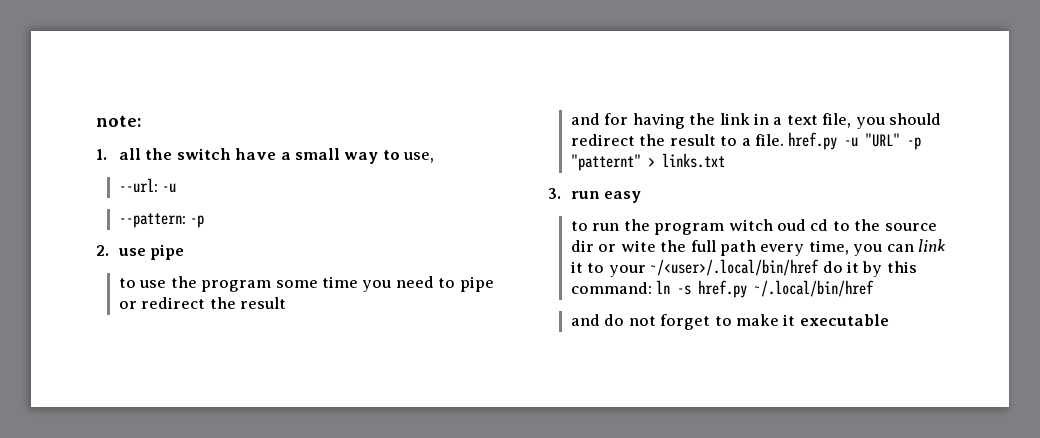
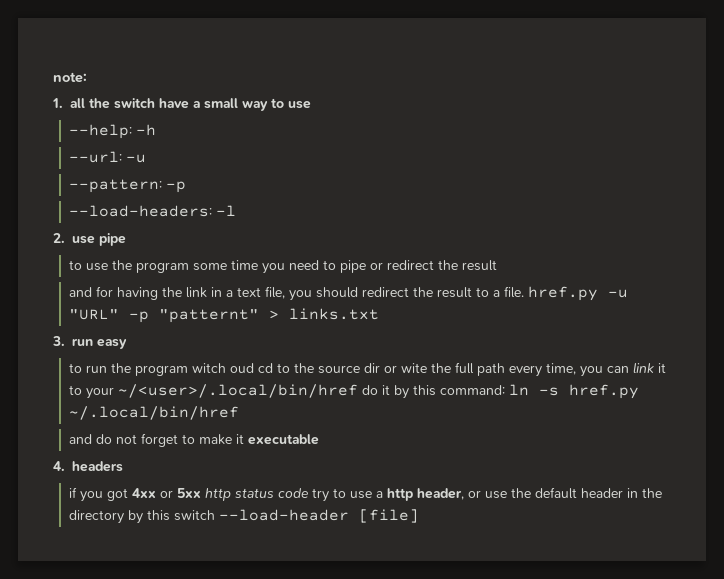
[403,152,435,163] use, -> [288,101,311,109] [69,124,157,139] use // --help: -h
(205, 221) none -> [69,205,237,217] // --load-headers: -l
(889, 320) none -> [53,461,123,472] [69,487,663,502] [69,509,420,524] // 4. headers // if you got 4xx or 5xx http status code try to use a http header, or use the default header in the directory by this switch --load-header [file]

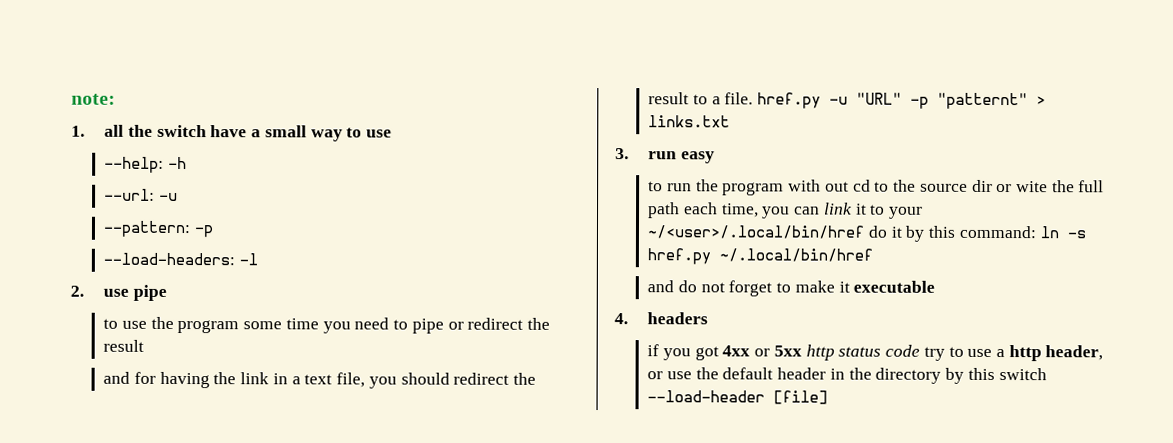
[192,363,255,373] witch oud -> [788,179,849,192] with out
[509,365,543,377] every -> [684,202,719,215] each

